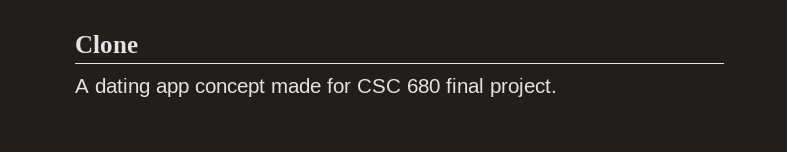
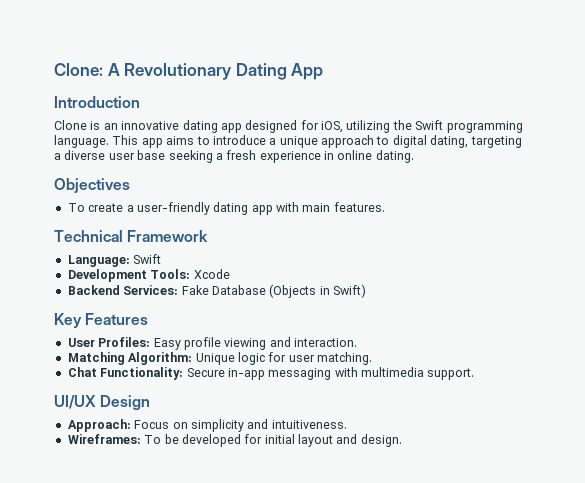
[75,35,138,53] [75,78,557,97] Clone // A dating app concept made for CSC 680 final project. -> [54,63,324,80] [54,96,140,108] [54,120,523,133] [54,135,522,148] [54,150,414,163] [54,178,130,193] [67,202,385,215] [54,230,209,242] [67,254,162,267] [67,269,230,282] [67,284,366,298] [54,313,149,328] [67,337,357,350] [67,352,372,365] [67,367,475,380] [54,395,151,410] [67,419,347,432] [67,434,402,447] Clone: A Revolutionary Dating App // Introduction // Clone is an innovative dating app designed for iOS, utilizing the Swift programming language. This app aims to introduce a unique approach to digital dating, targeting a diverse user base seeking a fresh experience in online dating. // Objectives // To create a user-friendly dating app with main features. // Technical Framework // Language: Swift // Development Tools: Xcode // Backend Services: Fake Database (Objects in Swift) // Key Features // User Profiles: Easy profile viewing and interaction. // Matching Algorithm: Unique logic for user matching. // Chat Functionality: Secure in-app messaging with multimedia support. // UI/UX Design // Approach: Focus on simplicity and intuitiveness. // Wireframes: To be developed for initial layout and design.

